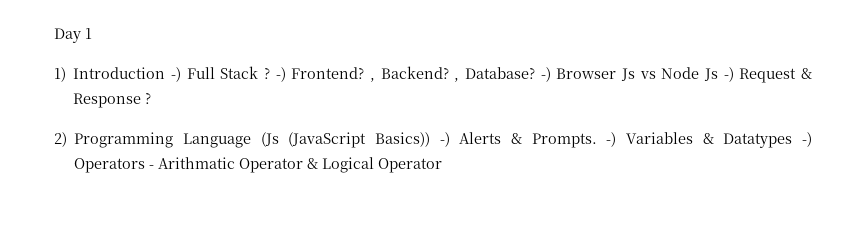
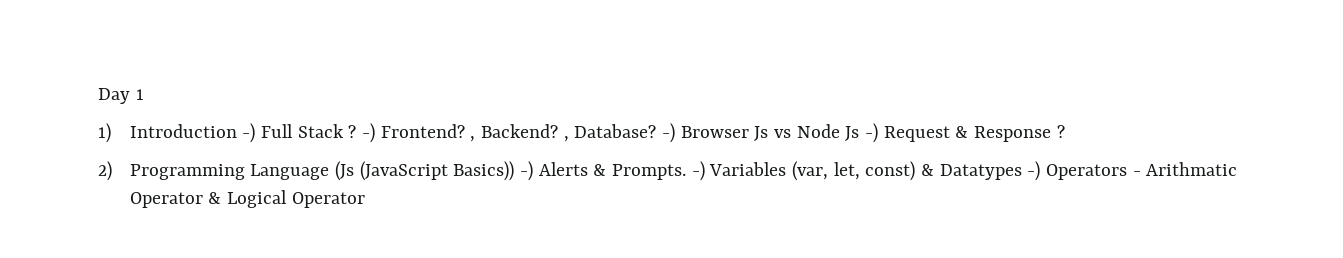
(693, 138) none -> [791,161,916,181] (var, let, const)

